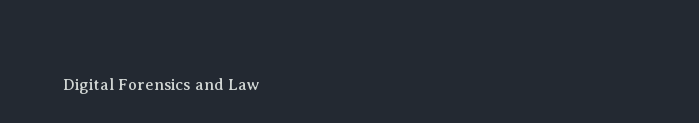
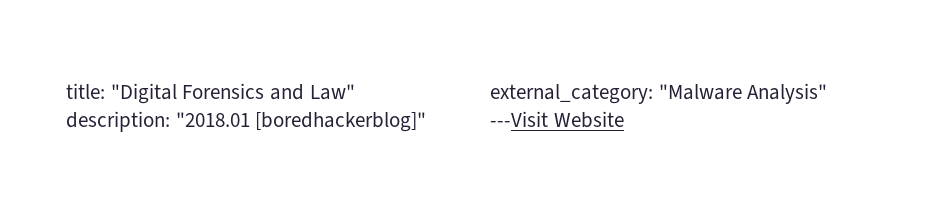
[63,78,259,94] Digital Forensics and Law -> [66,83,355,104] [66,111,427,132] [490,83,828,104] [490,111,624,128] title: "Digital Forensics and Law" description: "2018.01 [boredhackerblog]" external_category: "Malware Analysis" ---Visit Website

